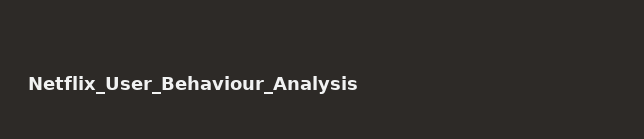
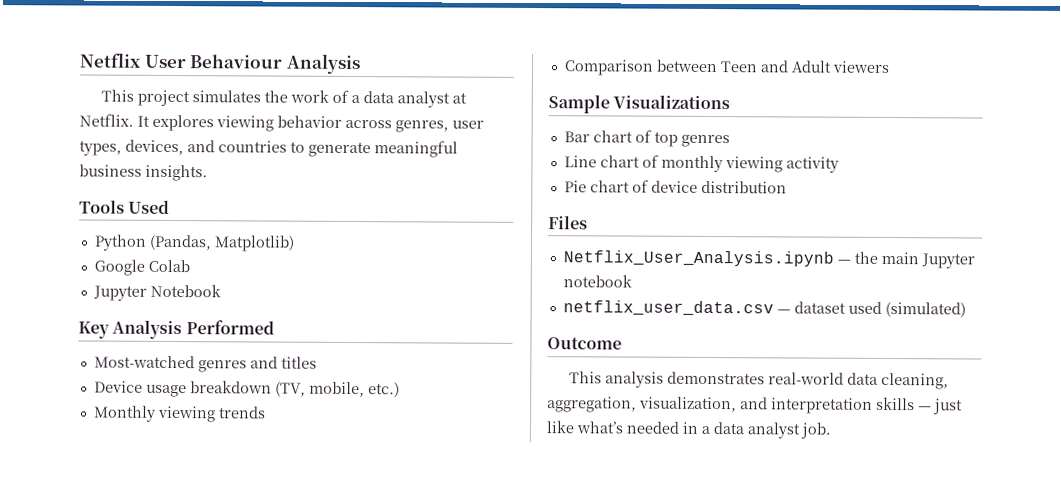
[28,76,358,94] Netflix_User_Behaviour_Analysis -> [79,52,361,75] [101,89,468,108] [79,113,484,133] [79,139,458,158] [79,164,208,182] [79,199,171,214] [93,234,295,252] [93,259,190,276] [92,283,221,301] [78,319,275,340] [93,355,317,373] [93,380,400,398] [92,405,266,423] [563,59,890,76] [548,94,731,114] [563,129,730,148] [563,154,839,173] [563,179,787,194] [548,215,588,230] [562,250,975,269] [562,274,632,288] [562,300,966,318] [547,337,622,350] [569,371,950,390] [547,396,963,415] [546,420,832,439] Netflix User Behaviour Analysis // This project simulates the work of a data analyst at Netflix. It explores viewing behavior across genres, user types, devices, and countries to generate meaningful business insights. // Tools Used // Python (Pandas, Matplotlib) // Google Colab // Jupyter Notebook // Key Analysis Performed // Most-watched genres and titles // Device usage breakdown (TV, mobile, etc.) // Monthly viewing trends // Comparison between Teen and Adult viewers // Sample Visualizations // Bar chart of top genres // Line chart of monthly viewing activity // Pie chart of device distribution // Files // Netflix_User_Analysis.ipynb — the main Jupyter notebook // netflix_user_data.csv — dataset used (simulated) // Outcome // This analysis demonstrates real-world data cleaning, aggregation, visualization, and interpretation skills — just like what’s needed in a data analyst job.

